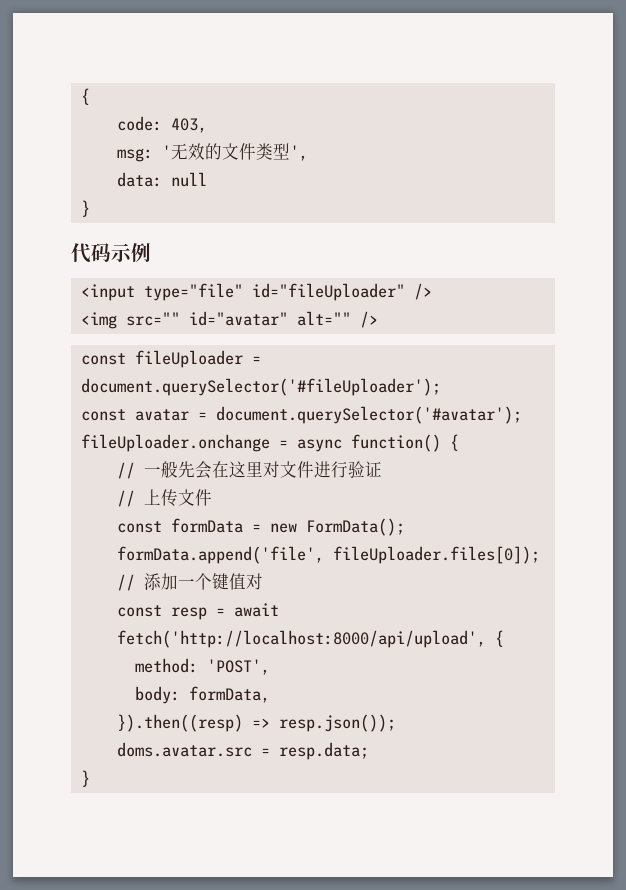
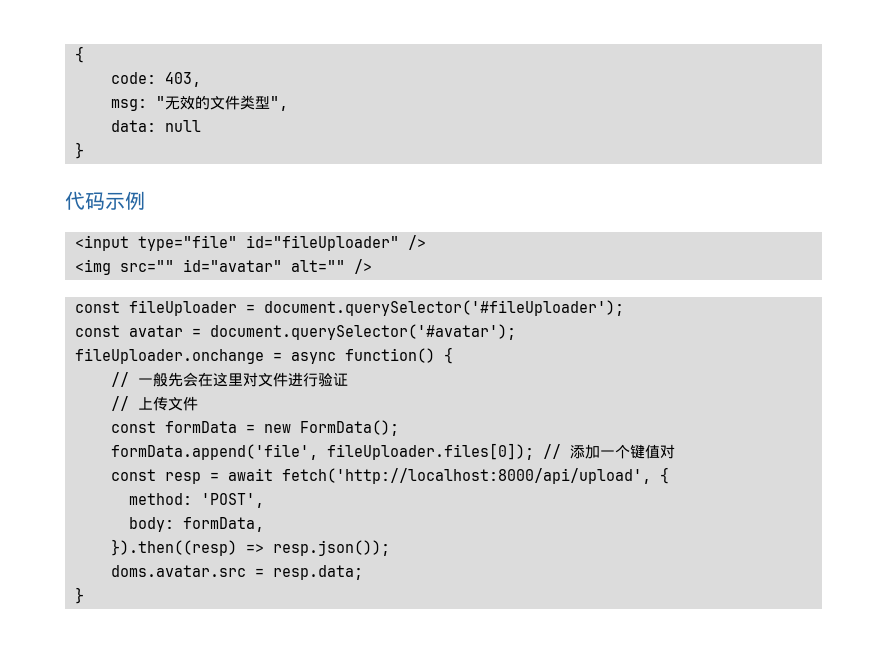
[162,145,172,158] ' -> [156,96,166,108] "
[290,145,309,161] ', -> [270,96,289,111] ",

